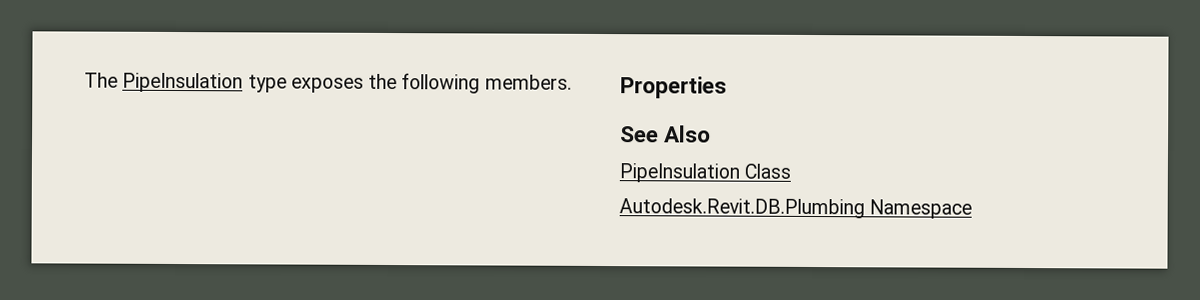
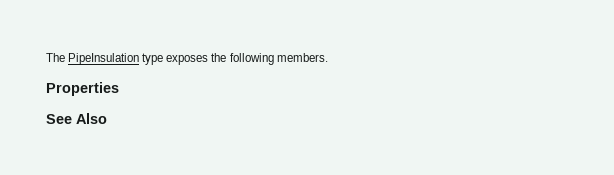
[619,163,792,183] [619,198,973,219] // PipeInsulation Class // Autodesk.Revit.DB.Plumbing Namespace -> (107, 118) none

